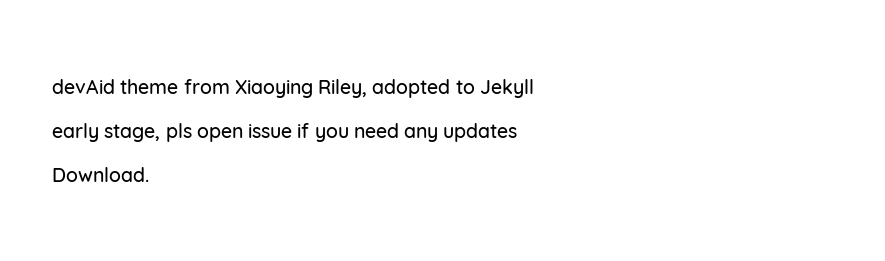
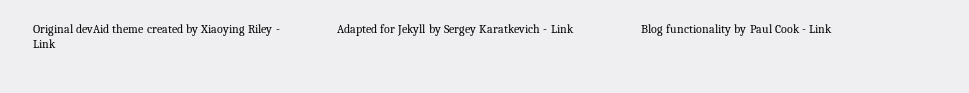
(52, 86) none -> [33,24,74,36] Original
[183,79,534,98] [52,123,518,142] [52,167,149,182] from Xiaoying Riley, adopted to Jekyll // early stage, pls open issue if you need any updates // Download. -> [146,24,280,36] [33,39,56,48] [337,24,574,36] [641,24,833,36] created by Xiaoying Riley - Link // Adapted for Jekyll by Sergey Karatkevich - Link // Blog functionality by Paul Cook - Link

